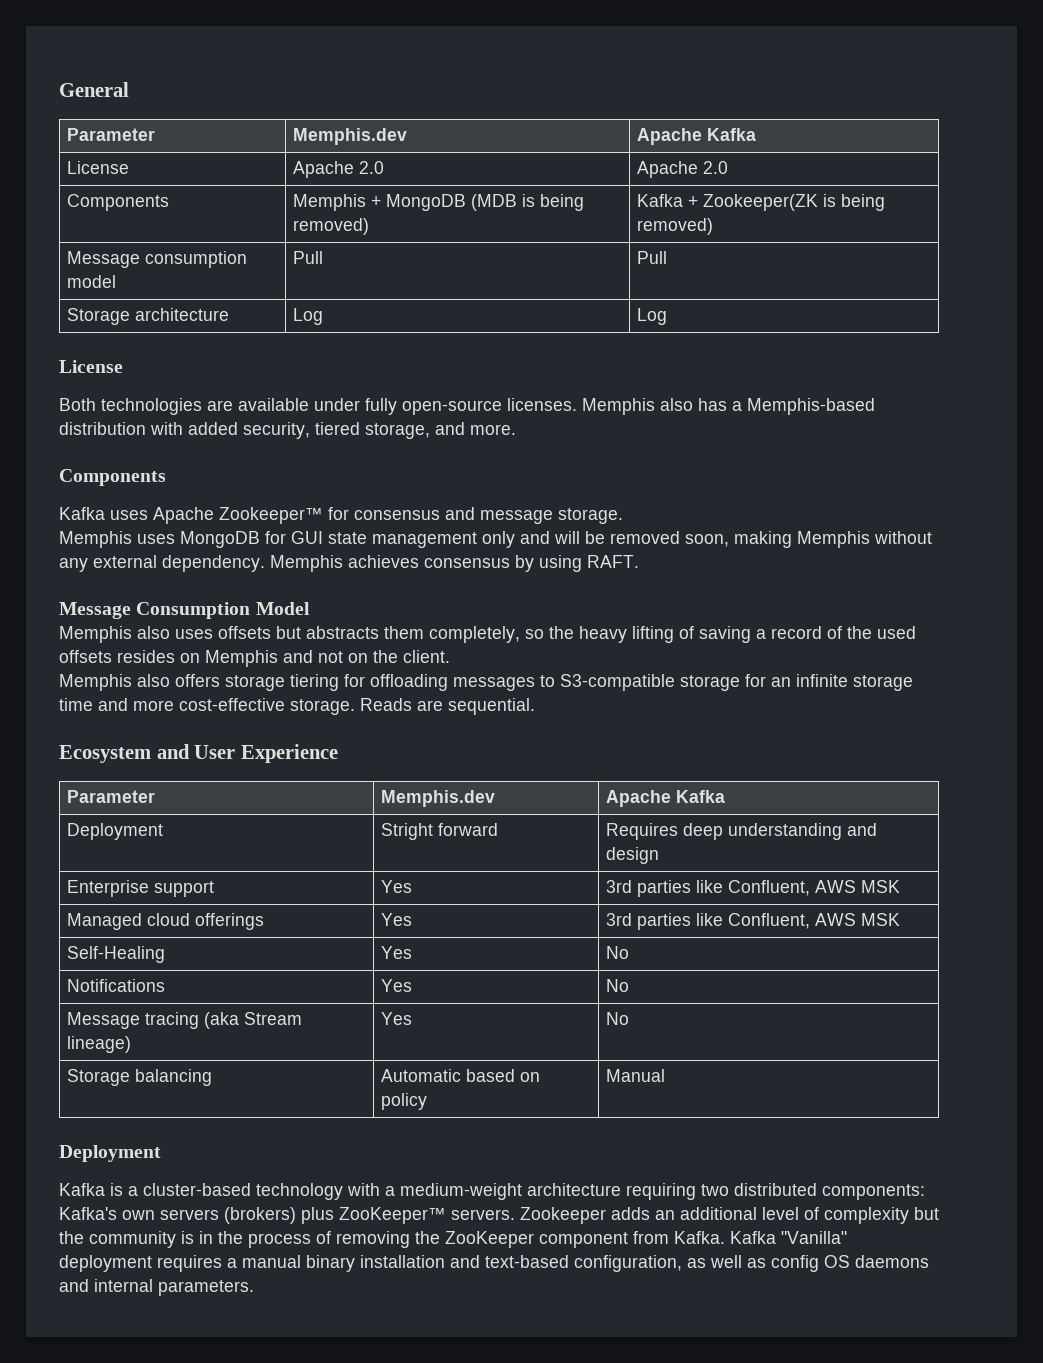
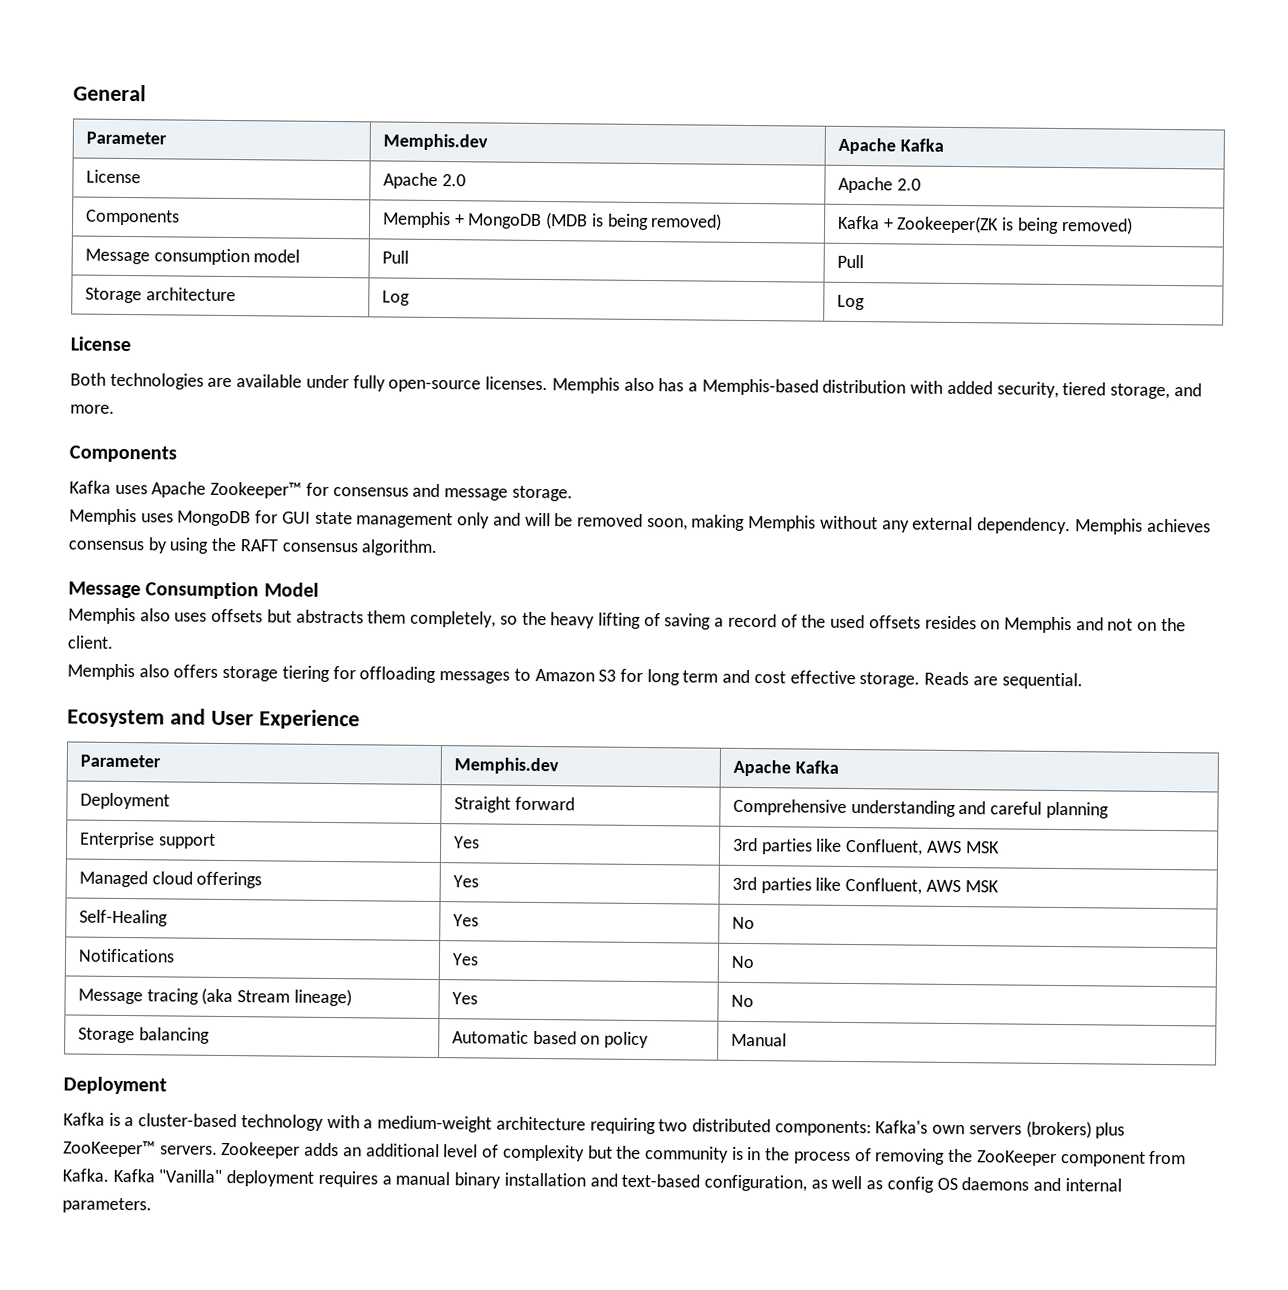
[587,555,639,568] RAFT. -> [211,537,438,557] the RAFT consensus algorithm.
[560,674,913,691] [59,698,285,711] S3-compatible storage for an infinite storage time and more cost-effective -> [534,668,856,686] Amazon S3 for long term and cost effective
[381,823,434,840] Stright -> [453,796,511,813] Straight
[606,823,878,840] [606,847,660,864] Requires deep understanding and design -> [732,798,1109,819] Comprehensive understanding and careful planning

